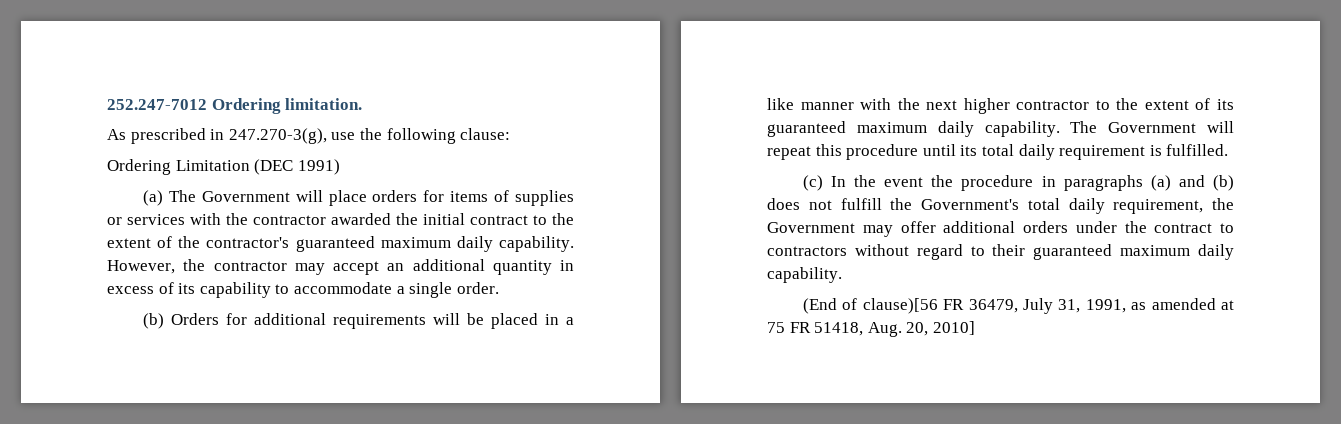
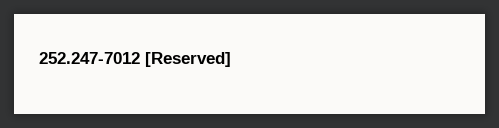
[211,98,363,114] [107,128,511,144] [107,159,340,175] [142,190,574,206] [107,213,574,225] [107,236,574,252] [107,259,574,275] [107,282,499,298] [142,313,574,329] [767,98,1234,114] [767,121,1234,137] [767,144,1229,160] [802,175,1234,191] [767,198,1234,214] [767,221,1234,237] [767,244,1234,260] [767,267,842,283] [802,298,1234,314] [767,321,975,337] Ordering limitation. // As prescribed in 247.270-3(g), use the following clause: // Ordering Limitation (DEC 1991) // (a) The Government will place orders for items of supplies or services with the contractor awarded the initial contract to the extent of the contractor's guaranteed maximum daily capability. However, the contractor may accept an additional quantity in excess of its capability to accommodate a single order. // (b) Orders for additional requirements will be placed in a like manner with the next higher contractor to the extent of its guaranteed maximum daily capability. The Government will repeat this procedure until its total daily requirement is fulfilled. // (c) In the event the procedure in paragraphs (a) and (b) does not fulfill the Government's total daily requirement, the Government may offer additional orders under the contract to contractors without regard to their guaranteed maximum daily capability. // (End of clause)[56 FR 36479, July 31, 1991, as amended at 75 FR 51418, Aug. 20, 2010] -> [145,52,231,67] [Reserved]

